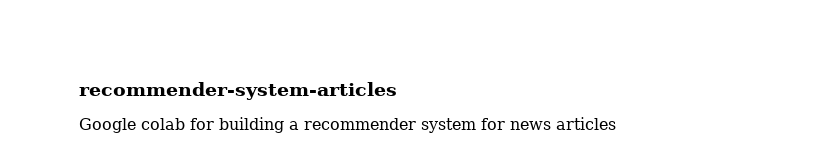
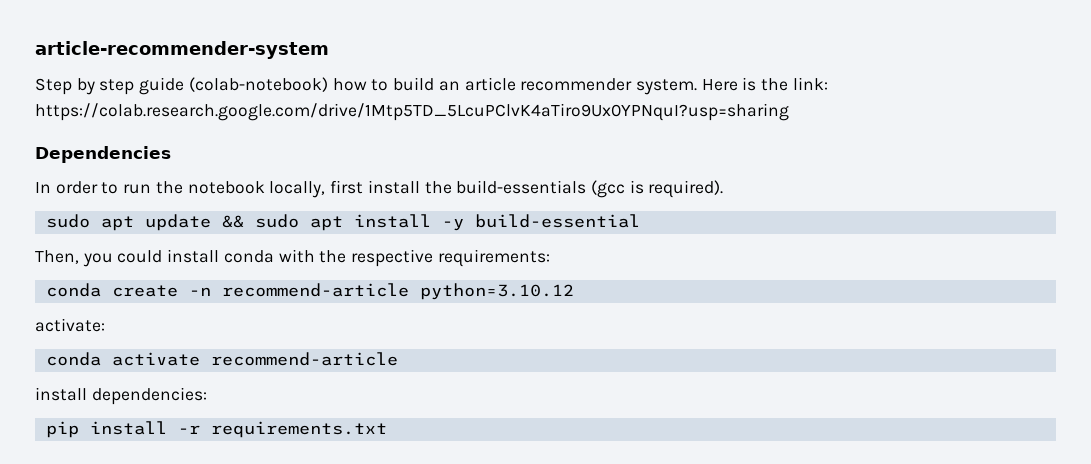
[79,82,397,100] [79,117,616,133] recommender-system-articles // Google colab for building a recommender system for news articles -> [35,41,329,59] [35,77,828,95] [35,103,789,121] [35,146,171,163] [35,180,724,198] [45,214,640,231] [35,249,550,267] [45,283,574,300] [35,318,105,332] [45,352,398,366] [35,387,207,405] [45,421,387,438] article-recommender-system // Step by step guide (colab-notebook) how to build an article recommender system. Here is the link: https://colab.research.google.com/drive/1Mtp5TD_5LcuPClvK4aTiro9Ux0YPNquI?usp=sharing // Dependencies // In order to run the notebook locally, first install the build-essentials (gcc is required). // sudo apt update && sudo apt install -y build-essential // Then, you could install conda with the respective requirements: // conda create -n recommend-article python=3.10.12 // activate: // conda activate recommend-article // install dependencies: // pip install -r requirements.txt

